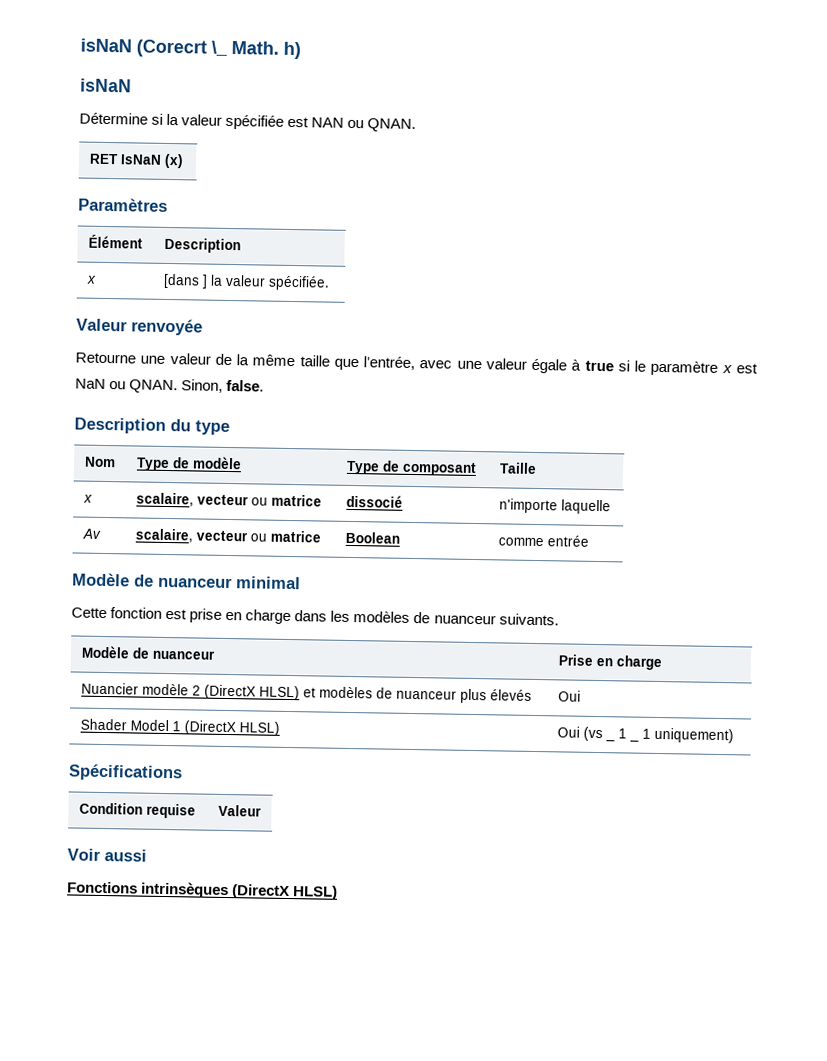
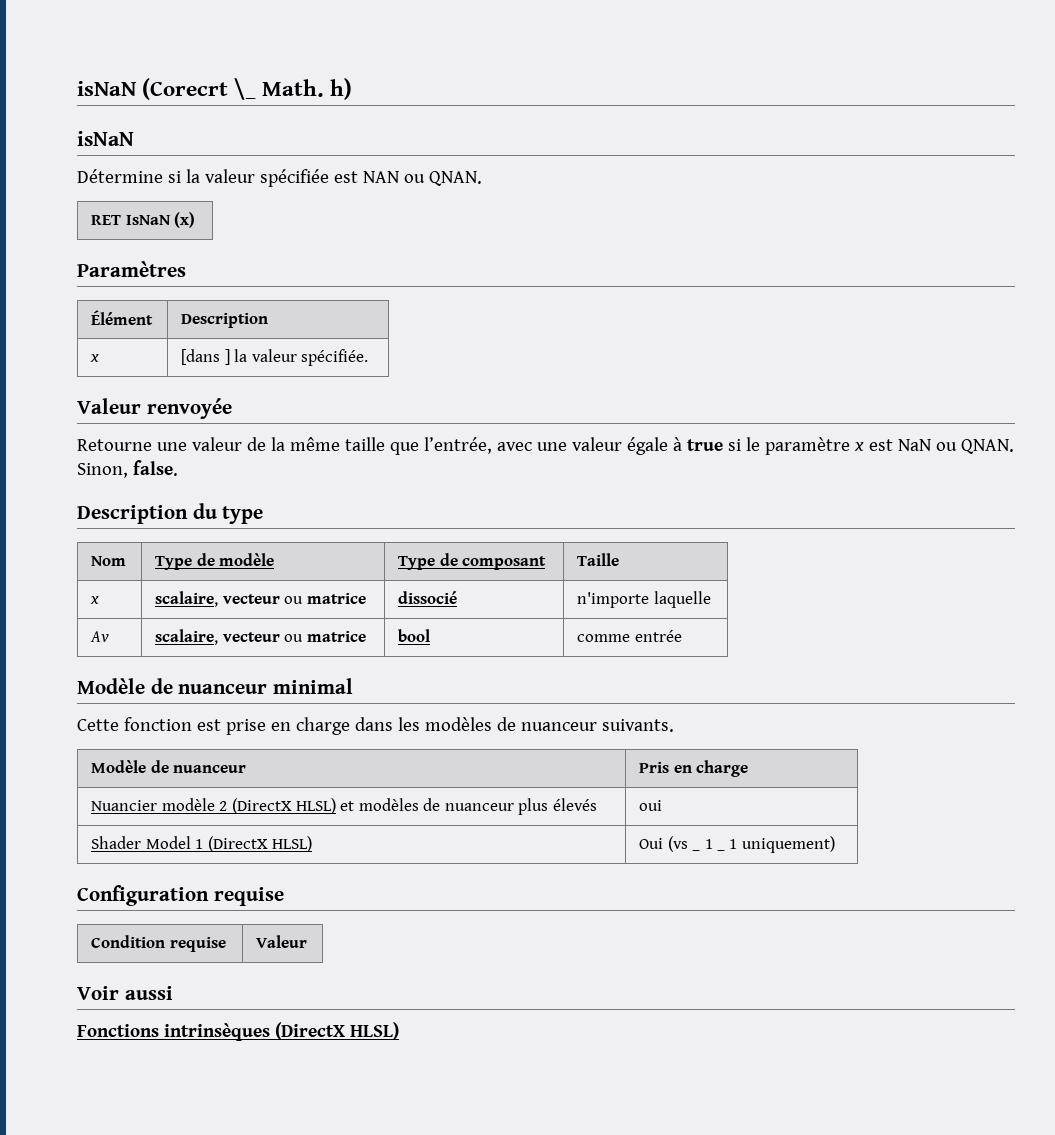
[344,531,400,544] Boolean -> [398,629,431,642] bool
[557,654,594,666] Prise -> [639,762,670,773] Pris
[557,690,581,702] Oui -> [639,800,663,811] oui
[68,763,183,782] Spécifications -> [77,885,284,906] Configuration requise

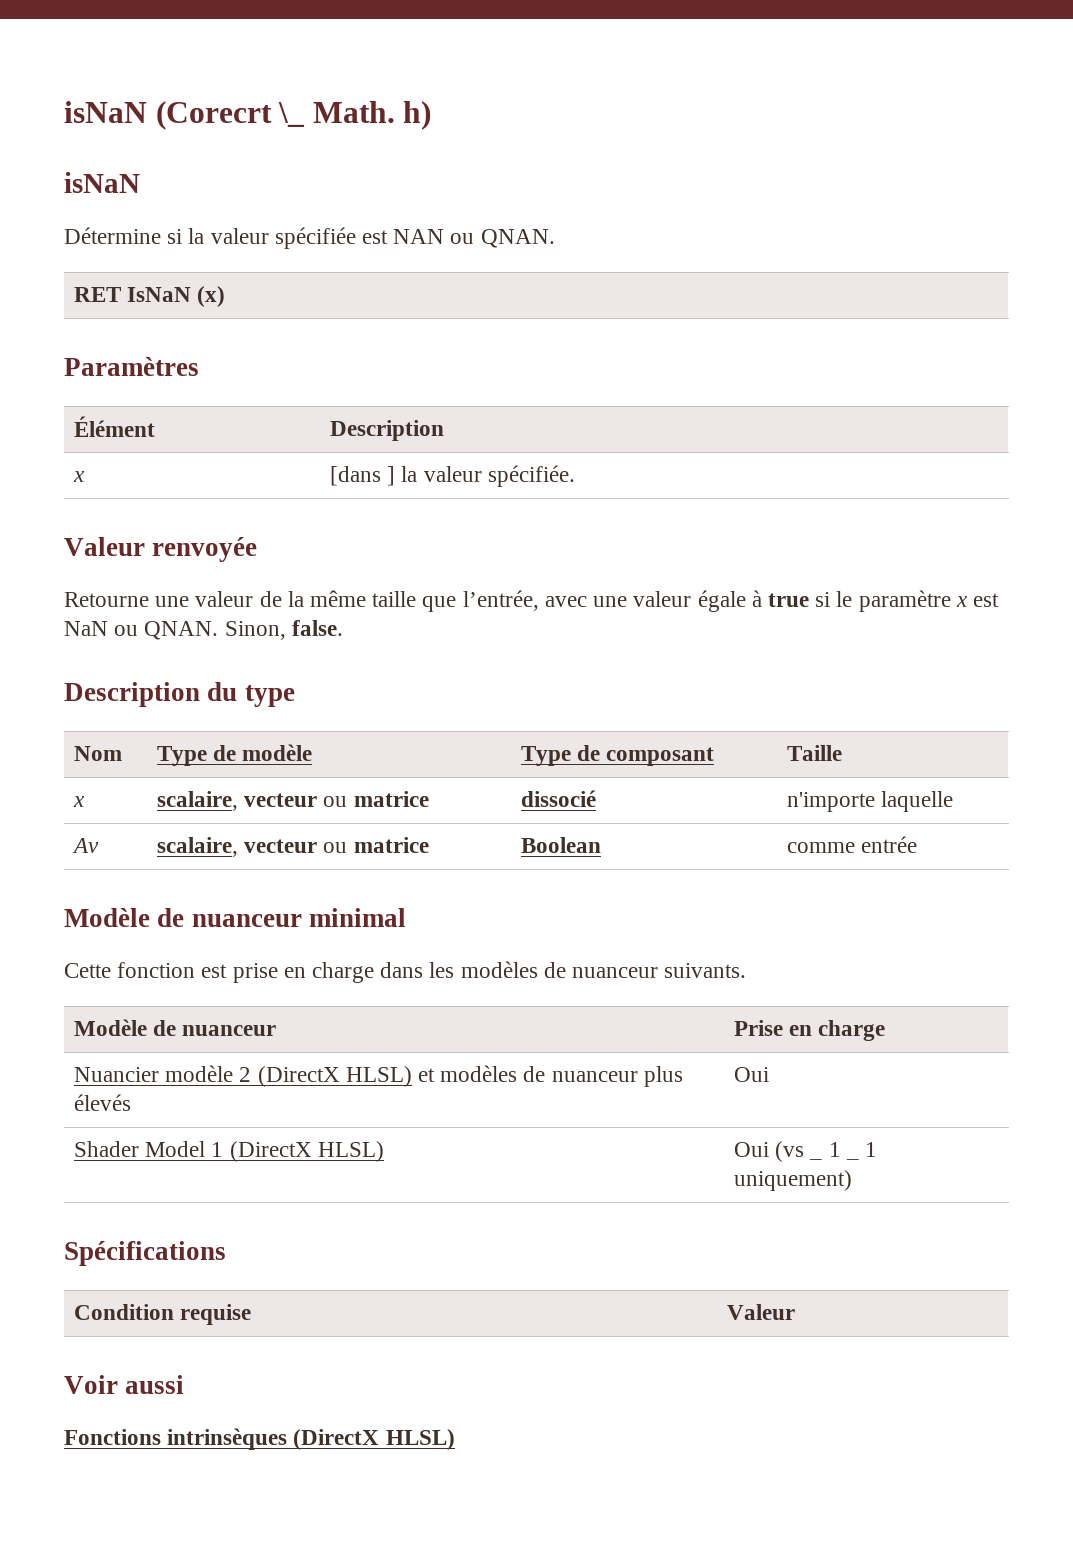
[398,629,431,642] bool -> [520,837,601,853] Boolean
[639,762,670,773] Pris -> [733,1020,783,1036] Prise
[639,800,663,811] oui -> [733,1067,769,1082] Oui
[77,885,284,906] Configuration requise -> [64,1241,226,1266] Spécifications

